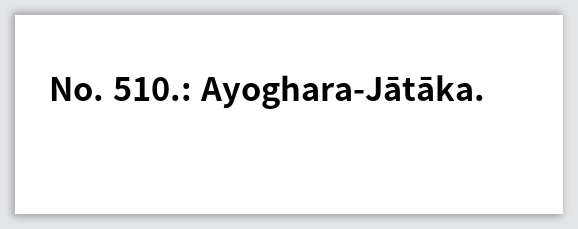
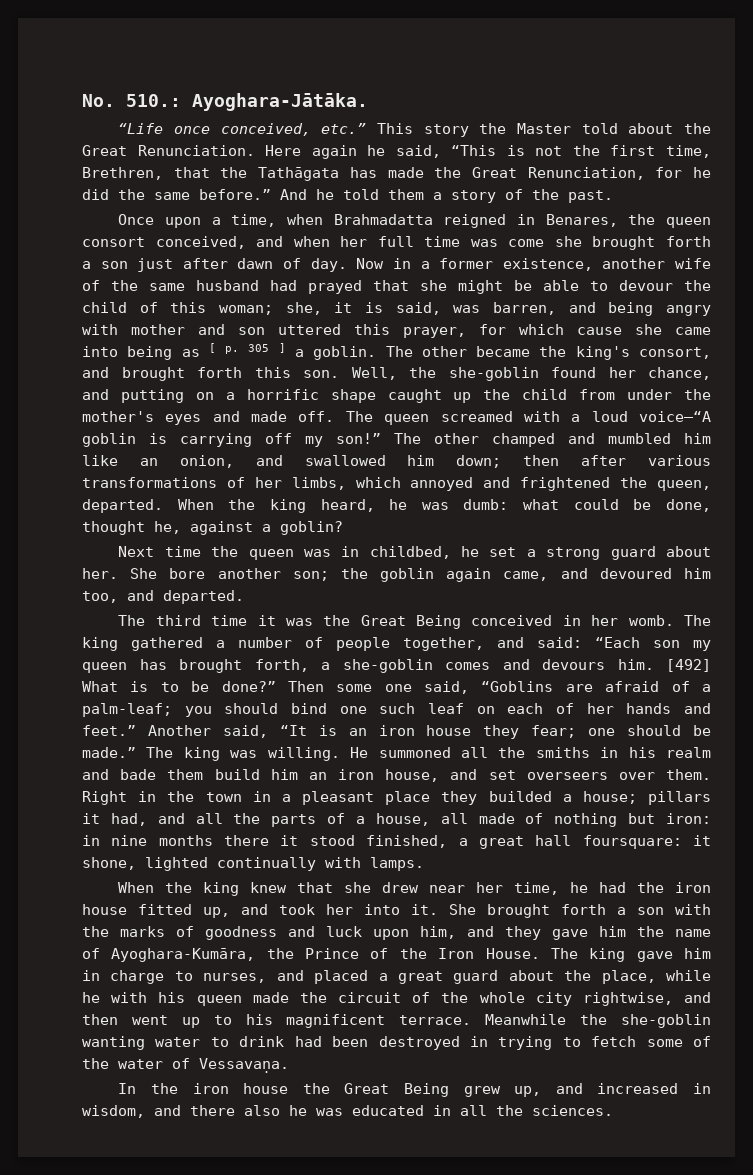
(485, 92) none -> [118,123,711,137] [82,145,711,159] [82,167,711,181] [82,189,613,203] [118,214,711,228] [82,236,711,250] [82,258,712,272] [82,280,711,294] [82,302,711,316] [82,324,711,338] [82,343,711,360] [82,367,711,381] [82,389,711,403] [82,411,712,425] [82,433,711,447] [82,455,712,468] [82,477,712,491] [82,499,711,513] [82,521,343,535] [118,546,711,560] [82,568,711,582] [82,590,244,604] [118,615,711,629] [82,637,711,651] [82,659,711,673] [82,681,711,694] [82,703,711,717] [82,725,711,739] [82,747,711,761] [82,769,711,782] [82,791,712,805] [82,813,711,827] [82,835,712,849] [82,857,424,871] [118,882,711,896] [82,904,711,918] [82,926,711,940] [82,948,712,962] [82,970,711,984] [82,992,712,1006] [82,1014,712,1028] [82,1036,711,1050] [82,1058,289,1073] [118,1083,711,1097] [82,1105,613,1118] // “Life once conceived, etc.” This story the Master told about the Great Renunciation. Here again he said, “This is not the first time, Brethren, that the Tathāgata has made the Great Renunciation, for he did the same before.” And he told them a story of the past. // Once upon a time, when Brahmadatta reigned in Benares, the queen consort conceived, and when her full time was come she brought forth a son just after dawn of day. Now in a former existence, another wife of the same husband had prayed that she might be able to devour the child of this woman; she, it is said, was barren, and being angry with mother and son uttered this prayer, for which cause she came into being as [ p. 305 ] a goblin. The other became the king's consort, and brought forth this son. Well, the she-goblin found her chance, and putting on a horrific shape caught up the child from under the mother's eyes and made off. The queen screamed with a loud voice—“A goblin is carrying off my son!” The other champed and mumbled him like an onion, and swallowed him down; then after various transformations of her limbs, which annoyed and frightened the queen, departed. When the king heard, he was dumb: what could be done, thought he, against a goblin? // Next time the queen was in childbed, he set a strong guard about her. She bore another son; the goblin again came, and devoured him too, and departed. // The third time it was the Great Being conceived in her womb. The king gathered a number of people together, and said: “Each son my queen has brought forth, a she-goblin comes and devours him. [492] What is to be done?” Then some one said, “Goblins are afraid of a palm-leaf; you should bind one such leaf on each of her hands and feet.” Another said, “It is an iron house they fear; one should be made.” The king was willing. He summoned all the smiths in his realm and bade them build him an iron house, and set overseers over them. Right in the town in a pleasant place they builded a house; pillars it had, and all the parts of a house, all made of nothing but iron: in nine months there it stood finished, a great hall foursquare: it shone, lighted continually with lamps. // When the king knew that she drew near her time, he had the iron house fitted up, and took her into it. She brought forth a son with the marks of goodness and luck upon him, and they gave him the name of Ayoghara-Kumāra, the Prince of the Iron House. The king gave him in charge to nurses, and placed a great guard about the place, while he with his queen made the circuit of the whole city rightwise, and then went up to his magnificent terrace. Meanwhile the she-goblin wanting water to drink had been destroyed in trying to fetch some of the water of Vessavaṇa. // In the iron house the Great Being grew up, and increased in wisdom, and there also he was educated in all the sciences.

